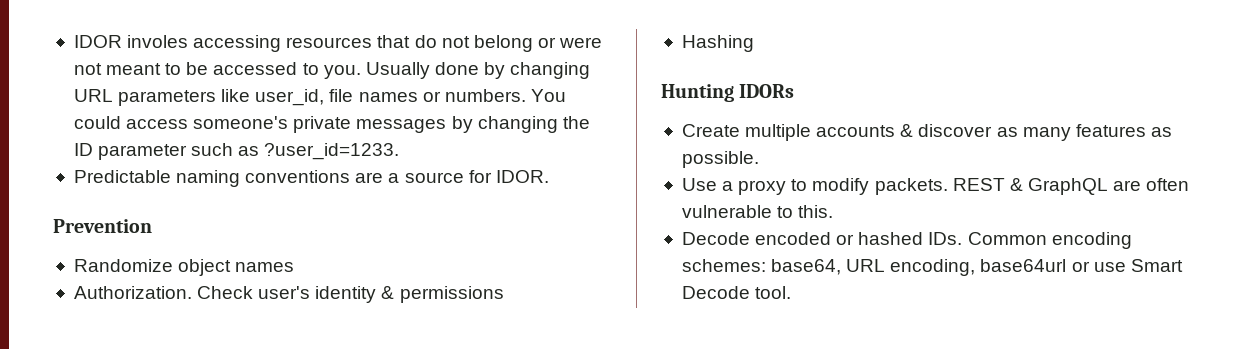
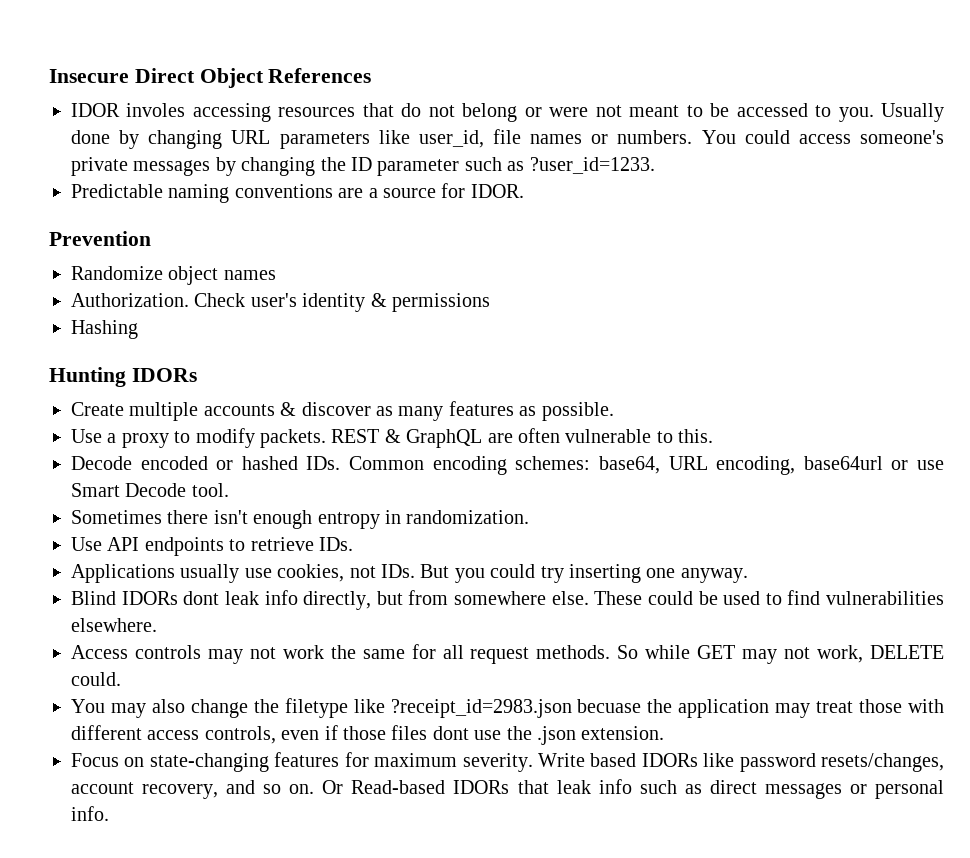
(73, 41) none -> [49,68,372,88] Insecure Direct Object References //
(792, 292) none -> [71,510,530,529] [71,537,353,556] [71,564,748,583] [71,590,944,610] [71,618,157,632] [71,644,945,664] [71,672,121,686] [71,698,945,718] [71,725,665,745] [71,752,944,772] [71,779,944,799] [71,806,109,821] // Sometimes there isn't enough entropy in randomization. // Use API endpoints to retrieve IDs. // Applications usually use cookies, not IDs. But you could try inserting one anyway. // Blind IDORs dont leak info directly, but from somewhere else. These could be used to find vulnerabilities elsewhere. // Access controls may not work the same for all request methods. So while GET may not work, DELETE could. // You may also change the filetype like ?receipt_id=2983.json becuase the application may treat those with different access controls, even if those files dont use the .json extension. // Focus on state-changing features for maximum severity. Write based IDORs like password resets/changes, account recovery, and so on. Or Read-based IDORs that leak info such as direct messages or personal info.

